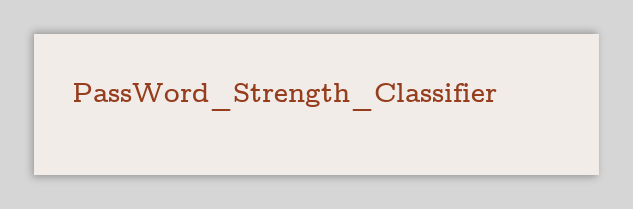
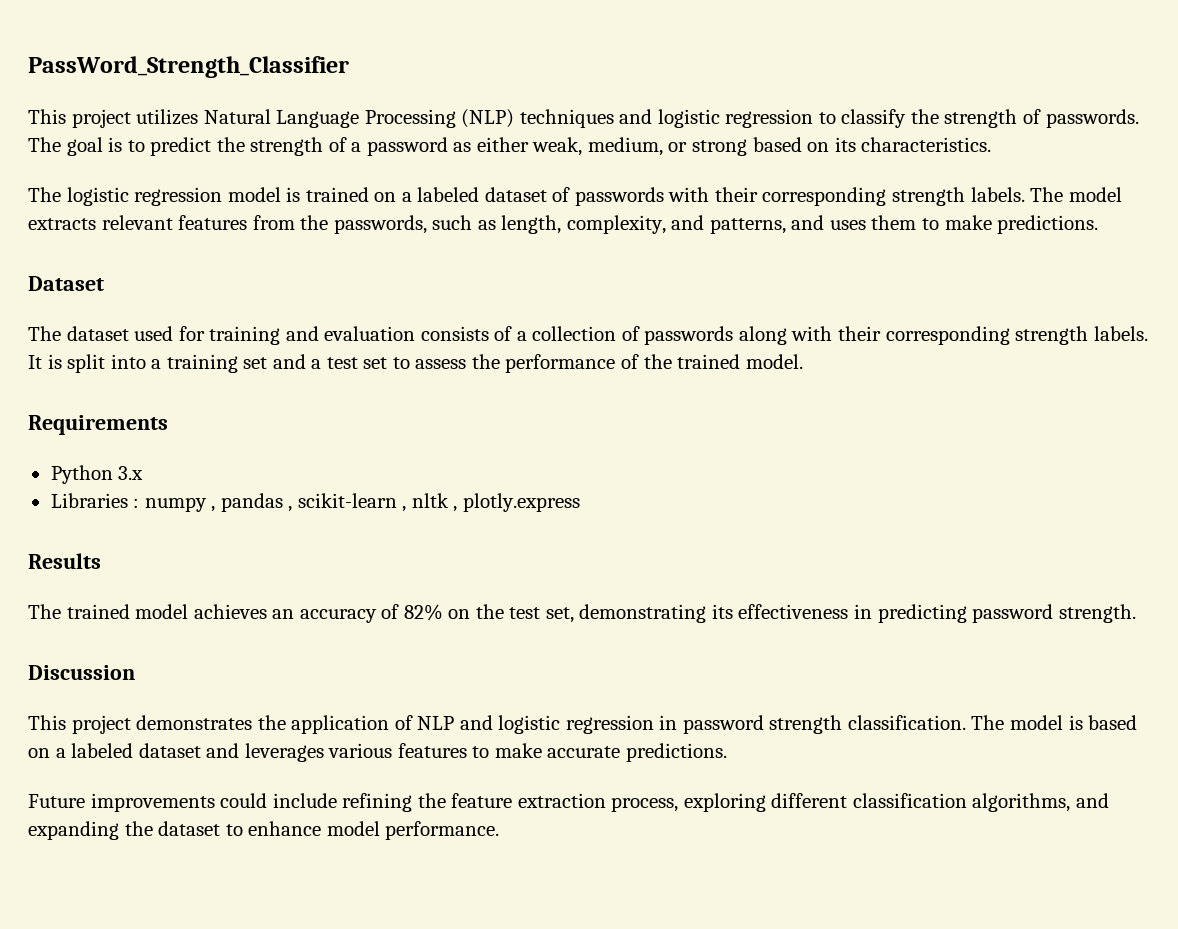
(497, 97) none -> [28,109,1139,128] [28,137,992,156] [28,187,1122,206] [28,215,1099,234] [28,276,104,291] [28,326,1148,345] [28,354,803,373] [28,415,168,435] [50,465,144,484] [50,493,580,512] [28,553,101,569] [28,604,1136,623] [28,665,135,680] [28,715,1138,734] [28,743,727,762] [28,793,1109,812] [28,821,500,840] // This project utilizes Natural Language Processing (NLP) techniques and logistic regression to classify the strength of passwords. The goal is to predict the strength of a password as either weak, medium, or strong based on its characteristics. // The logistic regression model is trained on a labeled dataset of passwords with their corresponding strength labels. The model extracts relevant features from the passwords, such as length, complexity, and patterns, and uses them to make predictions. // Dataset // The dataset used for training and evaluation consists of a collection of passwords along with their corresponding strength labels. It is split into a training set and a test set to assess the performance of the trained model. // Requirements // Python 3.x // Libraries : numpy , pandas , scikit-learn , nltk , plotly.express // Results // The trained model achieves an accuracy of 82% on the test set, demonstrating its effectiveness in predicting password strength. // Discussion // This project demonstrates the application of NLP and logistic regression in password strength classification. The model is based on a labeled dataset and leverages various features to make accurate predictions. // Future improvements could include refining the feature extraction process, exploring different classification algorithms, and expanding the dataset to enhance model performance.

